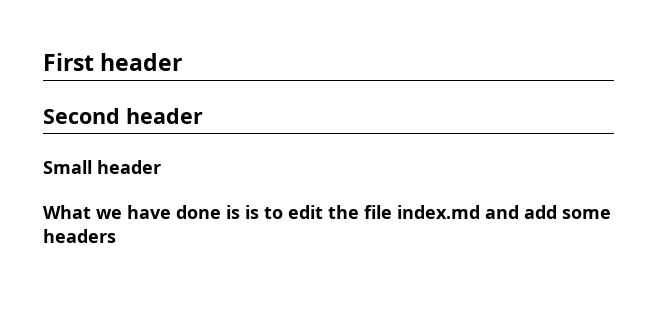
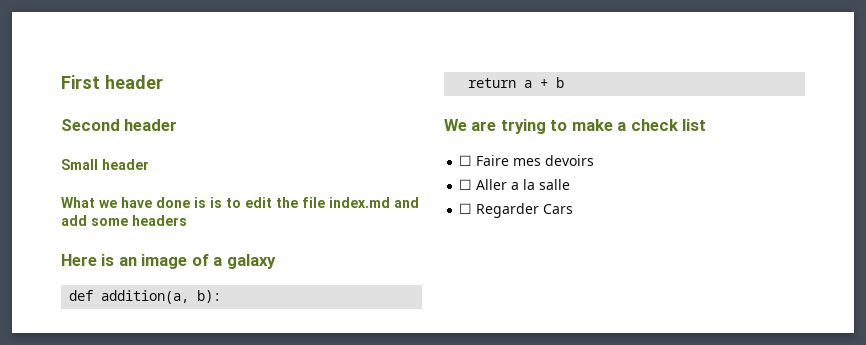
(116, 236) none -> [61,254,276,269] [69,290,222,304] [468,77,565,88] [444,119,707,134] [459,155,595,166] [459,179,571,190] [459,203,574,218] // Here is an image of a galaxy // def addition(a, b): // return a + b // We are trying to make a check list // ☐ Faire mes devoirs // ☐ Aller a la salle // ☐ Regarder Cars

